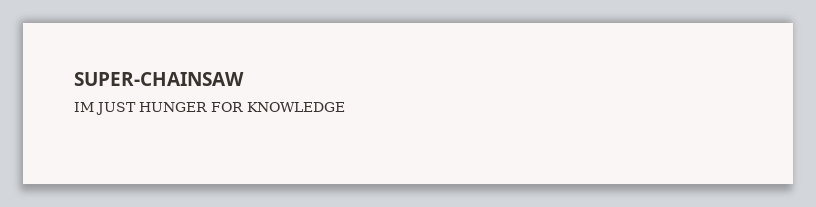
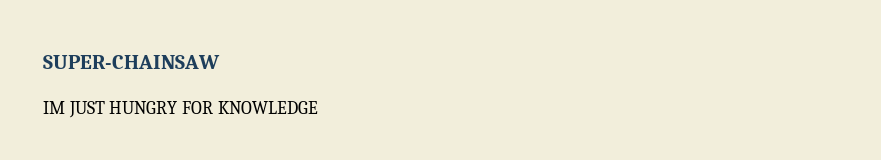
[139,102,207,112] HUNGER -> [109,101,178,114] HUNGRY

